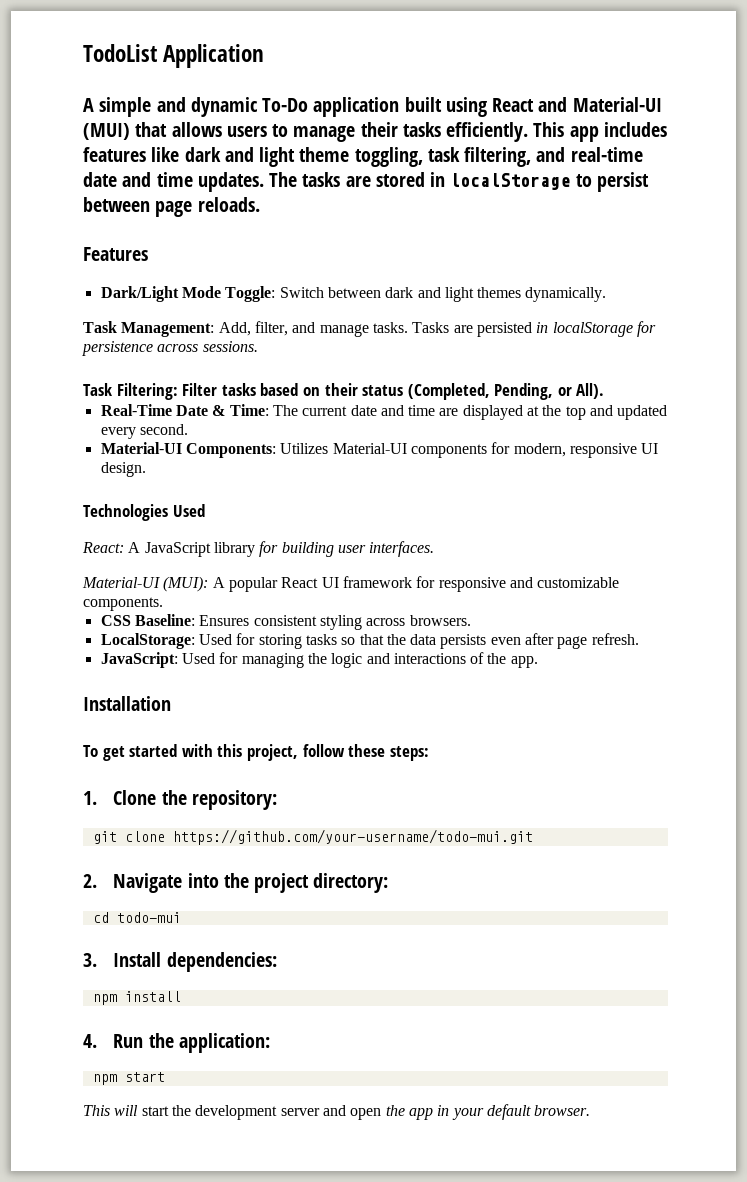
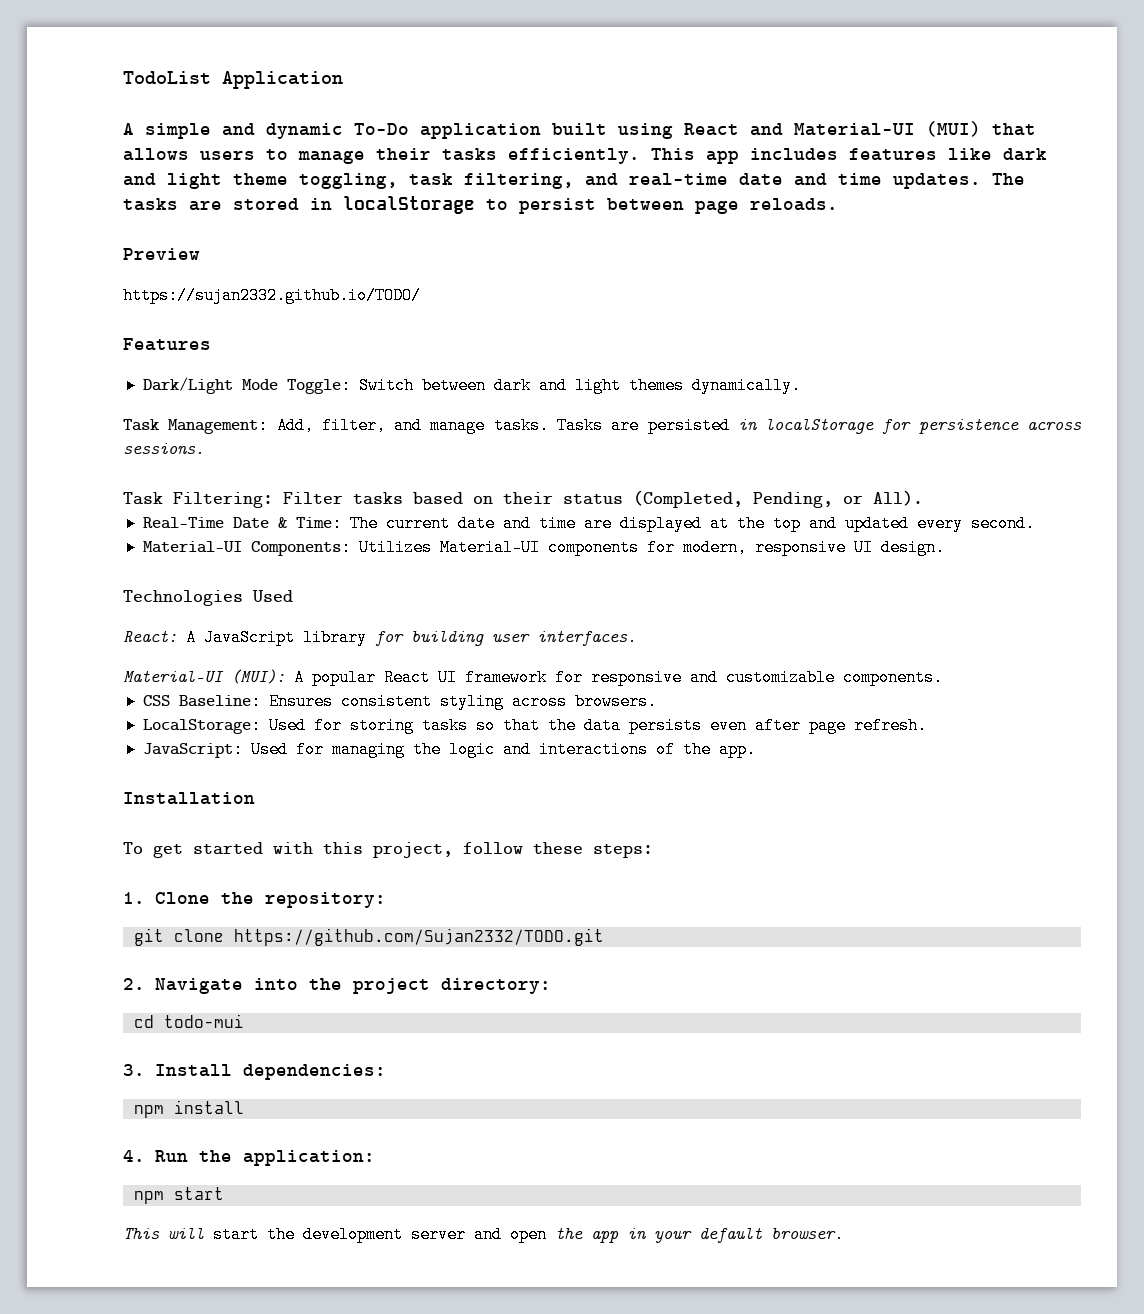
(260, 204) none -> [123,248,200,260] [123,287,421,304] // Preview // https://sujan2332.github.io/TODO/
[172,829,533,845] https://github.com/your-username/todo-mui.git -> [233,928,604,946] https://github.com/Sujan2332/TODO.git

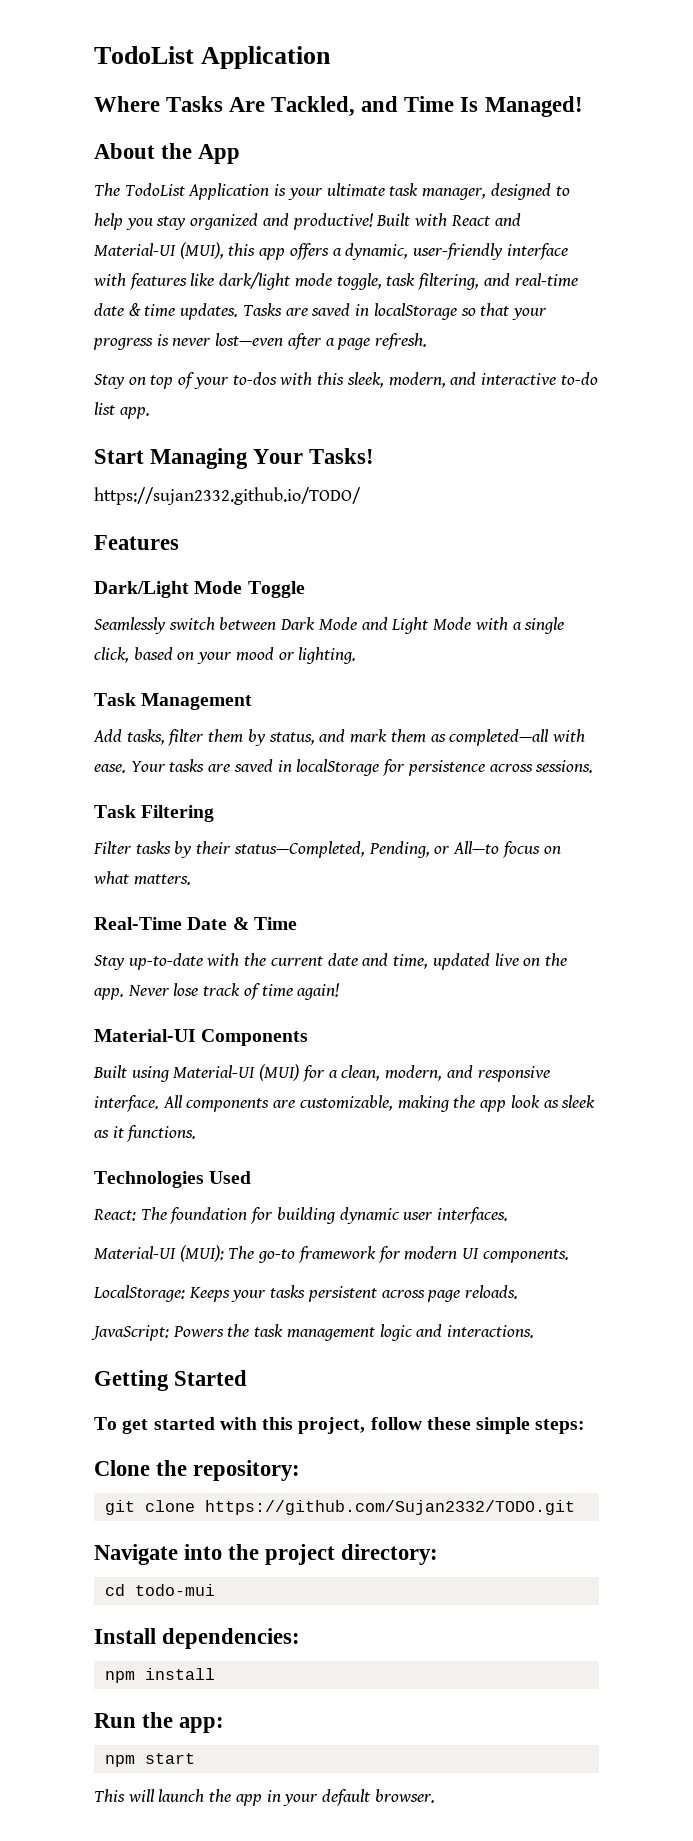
[123,121,1036,139] [123,148,1047,164] [123,173,398,189] A simple and dynamic To-Do application built using React and Material-UI (MUI) that allows users to manage their tasks efficiently. This app includes features like dark and light theme toggling, -> [94,96,583,117] [94,143,241,164] [94,183,570,200] [94,213,521,230] [94,242,568,260] [93,272,382,290] Where Tasks Are Tackled, and Time Is Managed! // About the App // The TodoList Application is your ultimate task manager, designed to help you stay organized and productive! Built with React and Material-UI (MUI), this app offers a dynamic, user-friendly interface with features like dark/light mode toggle,
[794,173,827,186] and -> [128,303,141,316] &
[992,173,1025,185] [123,196,838,214] [123,248,200,260] [123,287,421,304] [123,338,211,351] [142,377,801,394] [123,417,730,434] The tasks are stored in localStorage to persist between page reloads. // Preview // https://sujan2332.github.io/TODO/ // Features // Dark/Light Mode Toggle: Switch between dark and light themes dynamically. // Task Management: Add, filter, and manage tasks. Tasks are persisted -> [242,303,547,320] [93,333,428,350] [94,372,598,389] [94,402,150,419] [94,448,375,469] [94,487,361,505] [94,535,179,550] [94,581,305,598] [94,617,565,634] [94,647,357,664] [94,693,253,710] [93,729,585,746] [94,759,273,773] Tasks are saved in localStorage so that your progress is never lost—even after a page refresh. // Stay on top of your to-dos with this sleek, modern, and interactive to-do list app. // Start Managing Your Tasks! // https://sujan2332.github.io/TODO/ // Features // Dark/Light Mode Toggle // Seamlessly switch between Dark Mode and Light Mode with a single click, based on your mood or lighting. // Task Management // Add tasks, filter them by status, and mark them as completed—all with ease. Your tasks are saved
[173,492,273,508] Filtering: -> [141,805,215,822] Filtering //
[413,490,923,508] [142,515,1035,532] [142,539,945,556] based on their status (Completed, Pending, or All). // Real-Time Date & Time: The current date and time are displayed at the top and updated every second. // Material-UI Components: Utilizes Material-UI components for modern, responsive UI design. -> [174,841,561,858] [93,871,191,885] [94,917,297,930] [94,953,567,970] [94,983,341,1000] [94,1029,309,1046] [93,1064,550,1082] [94,1095,596,1112] [94,1125,197,1142] by their status—Completed, Pending, or All—to focus on what matters. // Real-Time Date & Time // Stay up-to-date with the current date and time, updated live on the app. Never lose track of time again! // Material-UI Components // Built using Material-UI (MUI) for a clean, modern, and responsive interface. All components are customizable, making the app look as sleek as it functions.
[186,629,367,646] A JavaScript library -> [140,1207,248,1224] The foundation
(484, 638) none -> [339,1207,400,1224] dynamic
[294,669,943,686] [142,693,657,710] [142,717,927,734] [142,741,756,758] [123,792,255,805] A popular React UI framework for responsive and customizable components. // CSS Baseline: Ensures consistent styling across browsers. // LocalStorage: Used for storing tasks so that the data persists even after page refresh. // JavaScript: Used for managing the logic and interactions of the app. // Installation -> [228,1246,569,1263] [93,1285,519,1302] [91,1324,535,1341] [94,1370,248,1391] The go-to framework for modern UI components. // LocalStorage: Keeps your tasks persistent across page reloads. // JavaScript: Powers the task management logic and interactions. // Getting Started
(583, 848) none -> [476,1417,531,1434] simple
[123,892,145,904] 1. -> (586, 1426) none
[123,978,145,990] 2. -> (575, 1507) none
[123,1064,145,1076] 3. -> (215, 1590) none
[123,1150,145,1162] 4. -> (215, 1674) none
[242,1150,375,1166] application: -> [179,1717,225,1733] app:
[213,1226,547,1243] start the development server and open -> [158,1789,205,1802] launch

